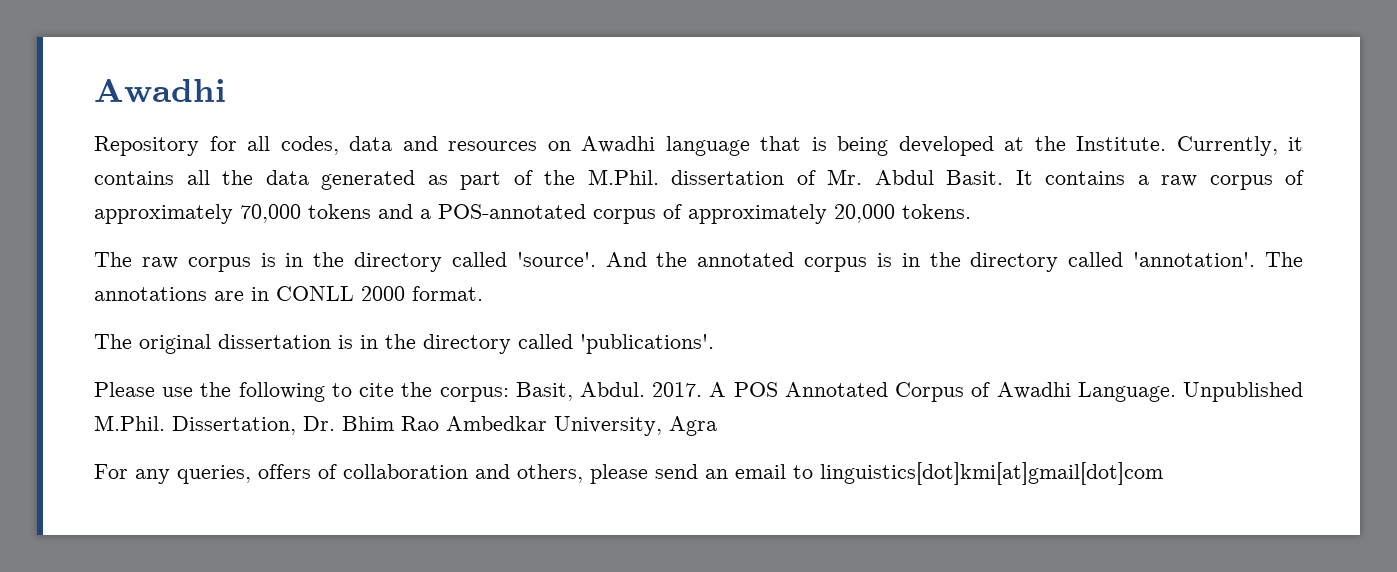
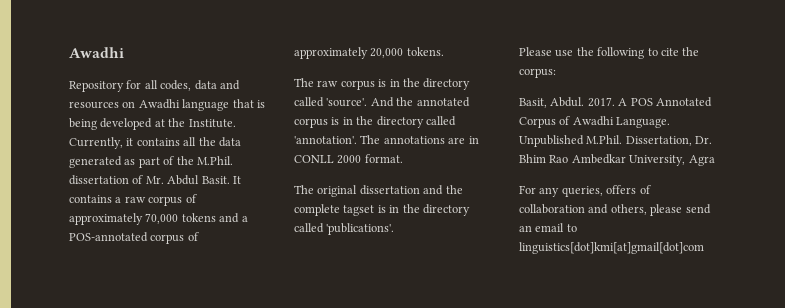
(331, 341) none -> [423,185,463,195] [294,204,375,216] and the complete tagset
(509, 394) none -> (556, 73) //

